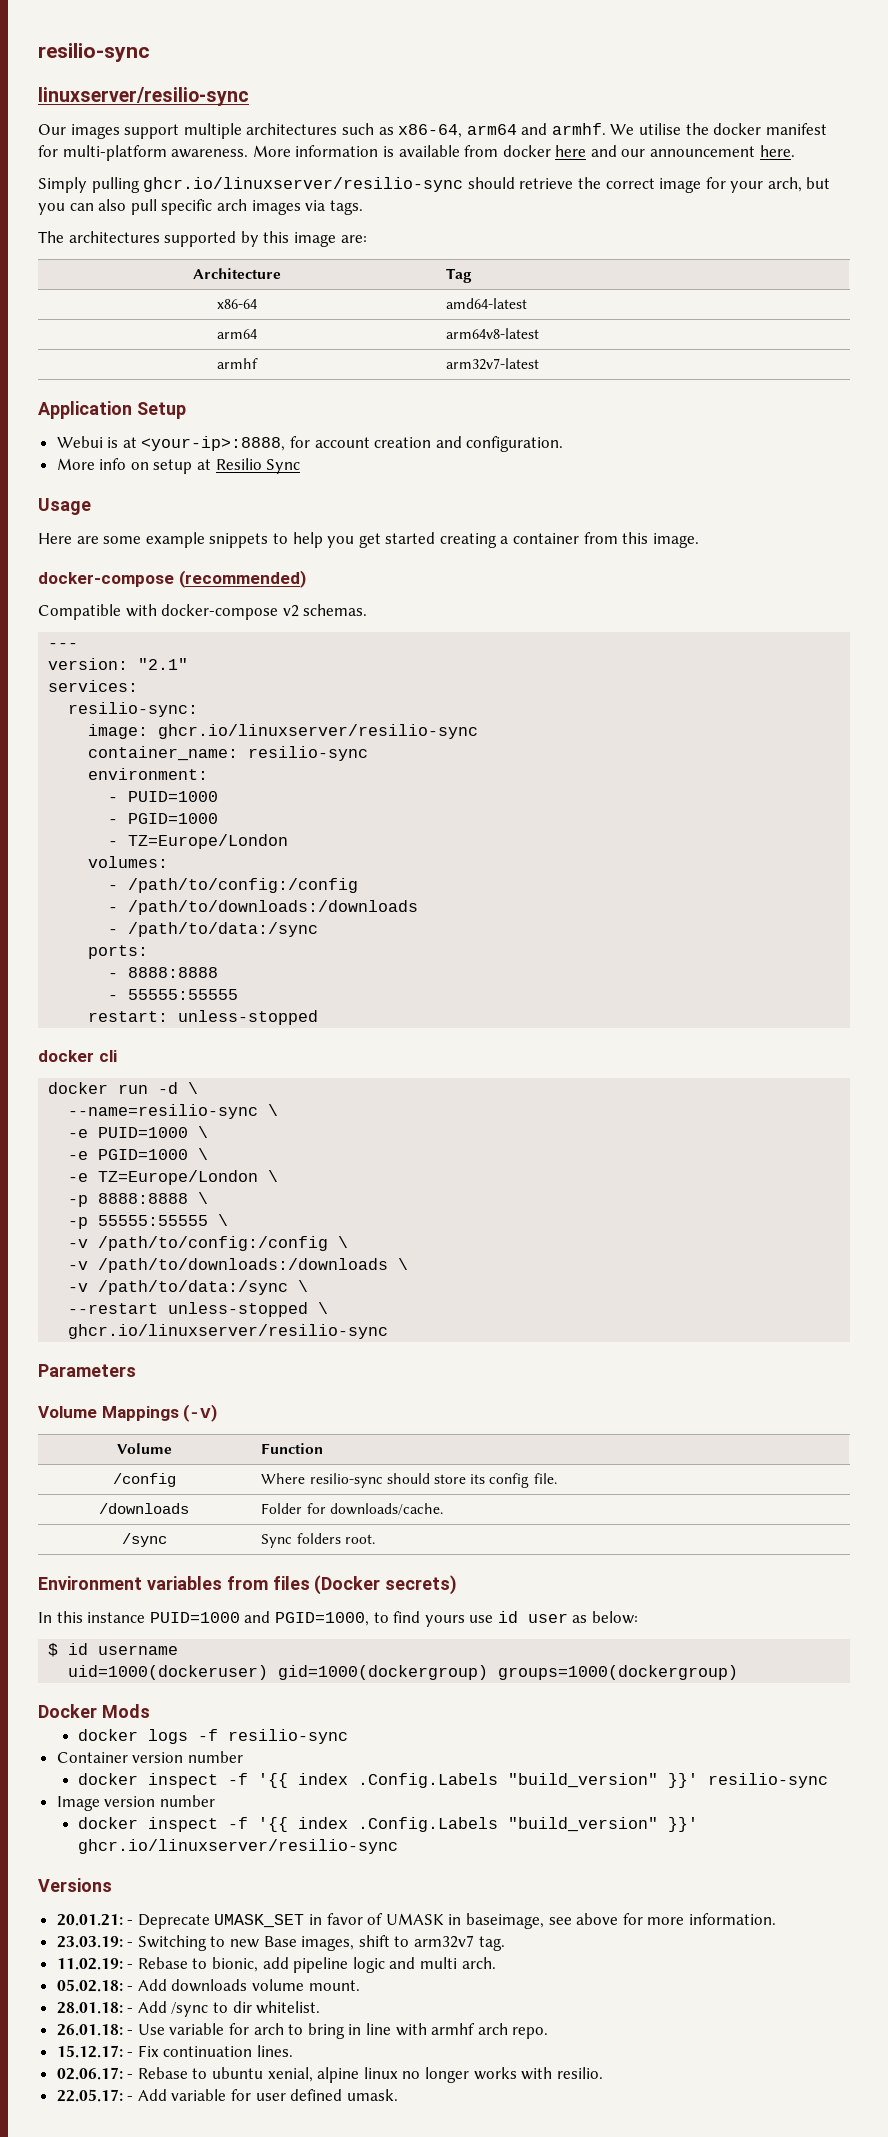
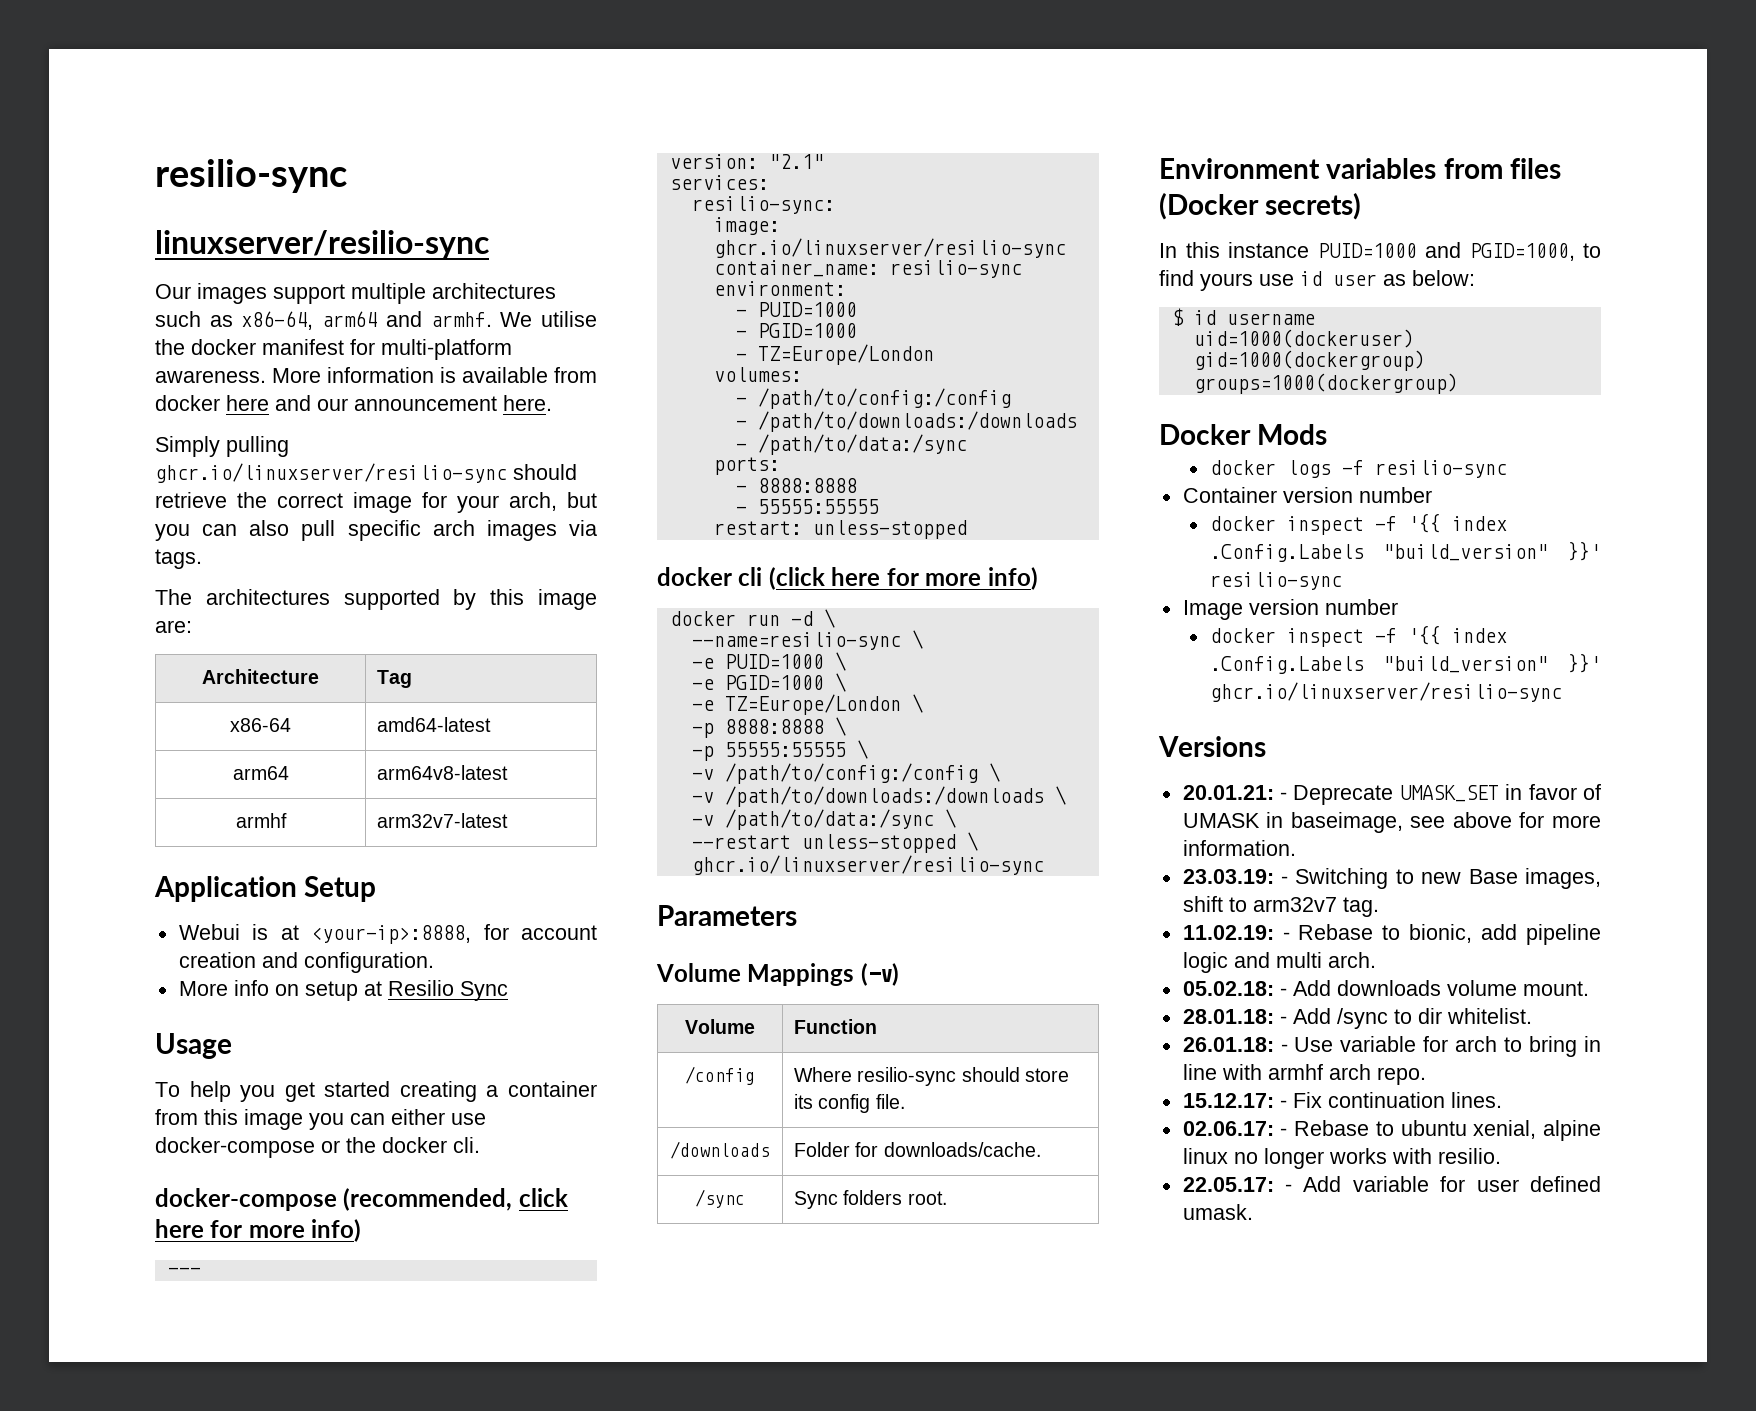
[38,532,288,548] Here are some example snippets to -> [155,1082,180,1097] To
[652,533,699,548] [38,570,306,588] [38,604,368,620] image. // docker-compose (recommended) // Compatible with docker-compose v2 schemas. -> [244,1109,486,1130] [155,1137,480,1158] [155,1188,568,1211] [155,1219,362,1242] image you can either use docker-compose or the docker cli. // docker-compose (recommended, click here for more info)
(117, 1056) none -> [768,567,1038,590] (click here for more info)

